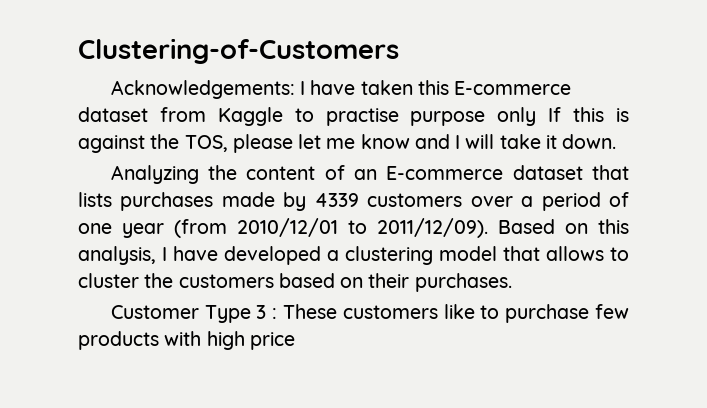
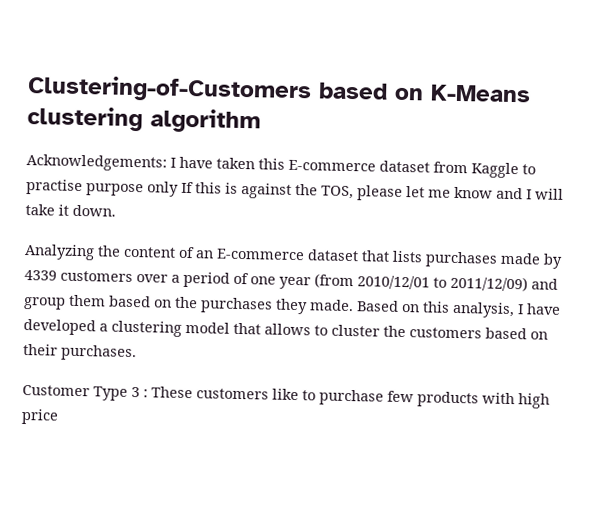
(399, 51) none -> [318,82,531,103] [27,106,261,134] based on K-Means clustering algorithm
[377,218,488,238] 2011/12/09). -> [450,275,558,292] [23,294,354,315] 2011/12/09) and group them based on the purchases they made.

